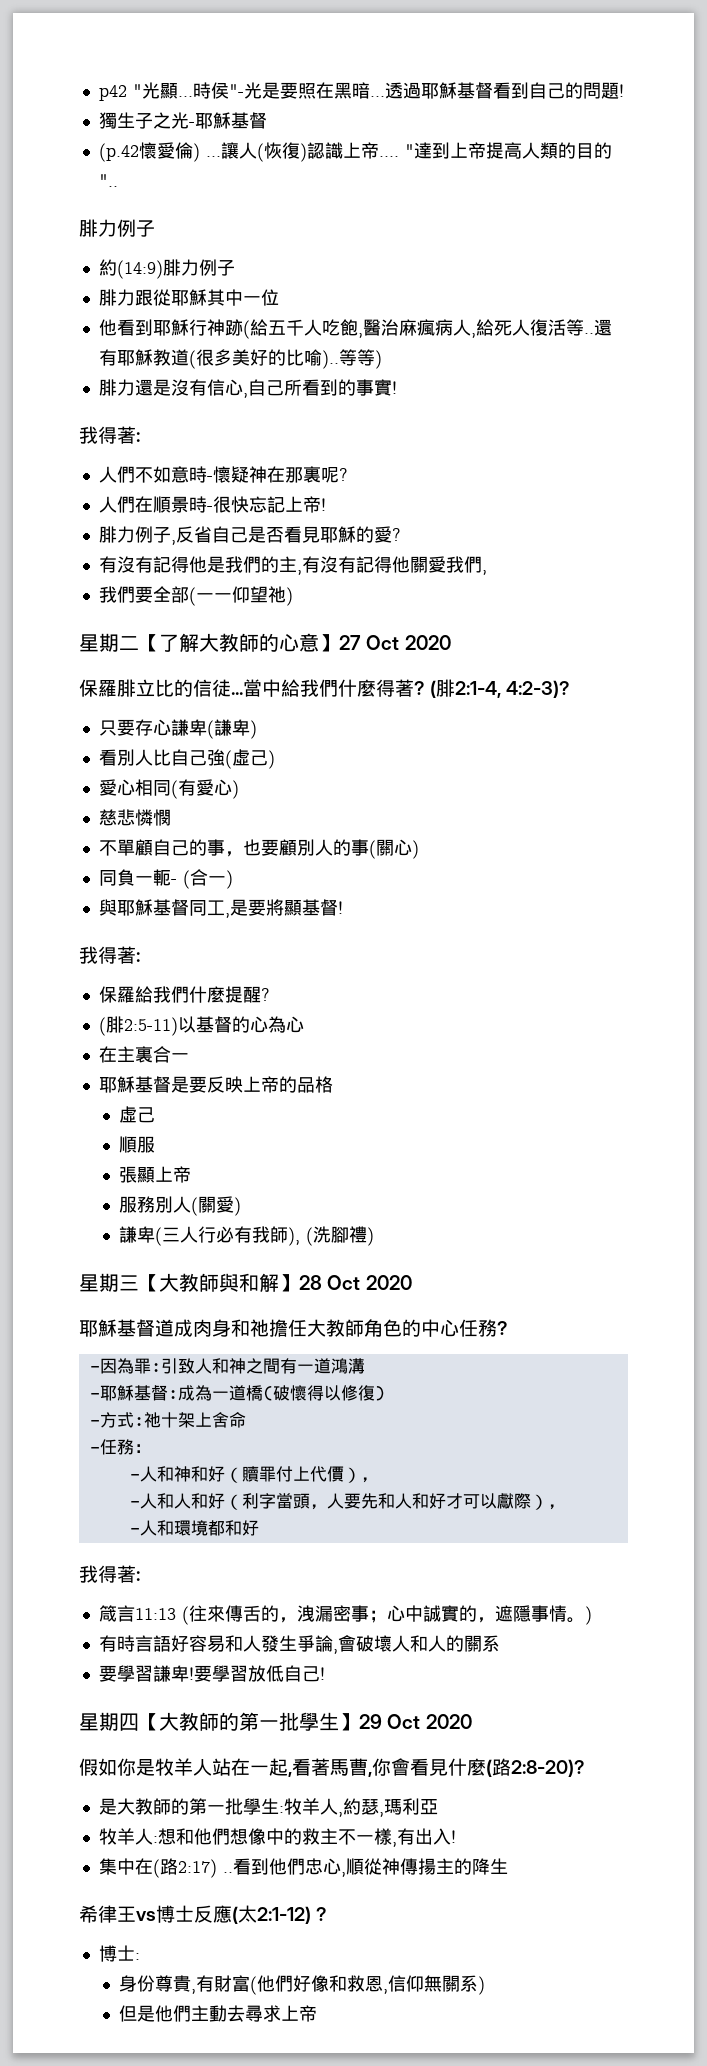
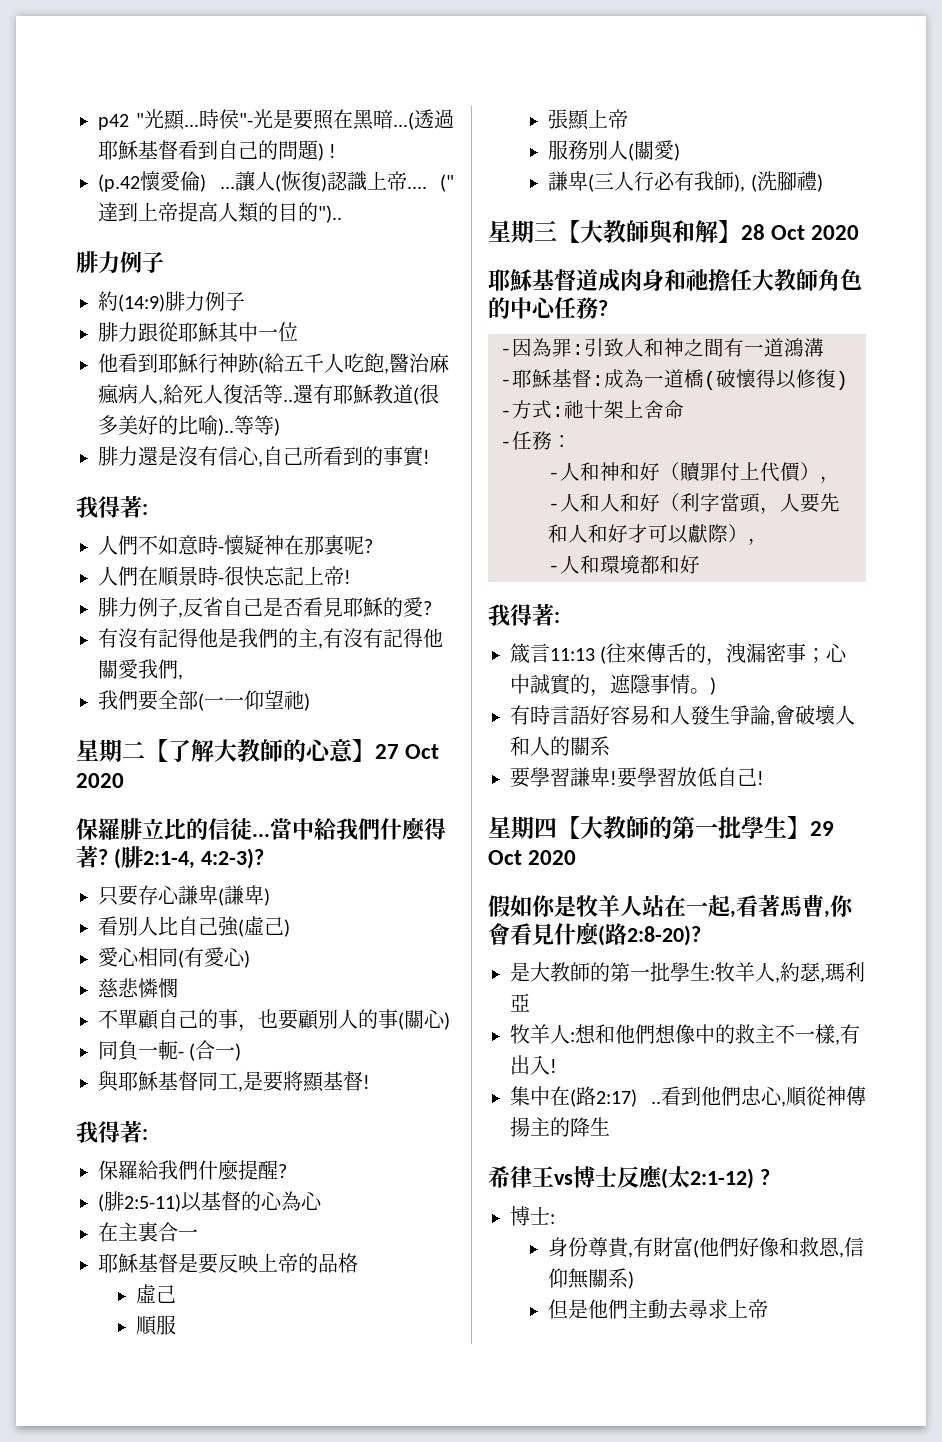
[369,96,385,97] ... -> [393,112,414,130] ...(
[618,84,624,97] [98,112,267,129] ! // 獨生子之光-耶穌基督 -> [318,143,337,161] ) !
[404,144,414,157] " -> [440,174,454,192] ("
[98,174,118,187] ".. -> [318,205,342,223] ")..

